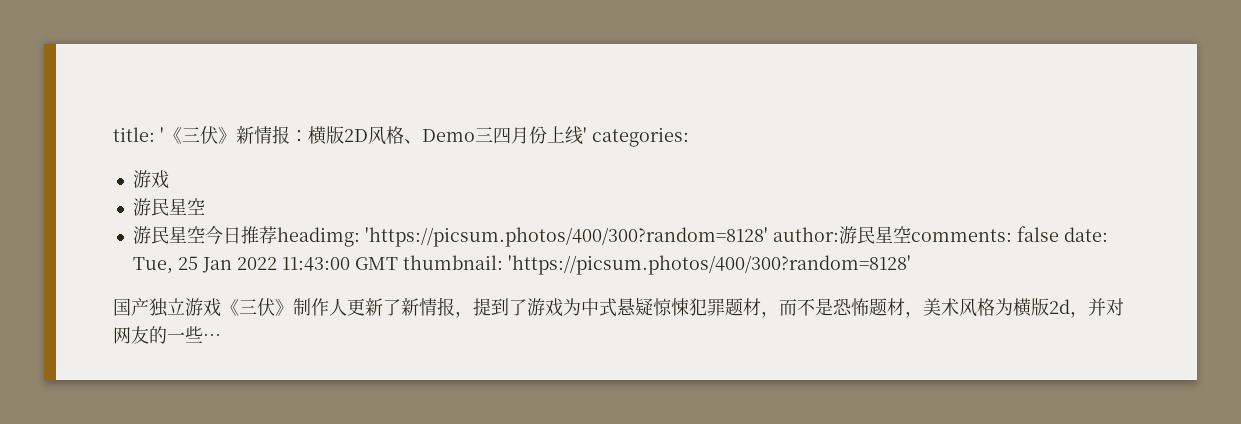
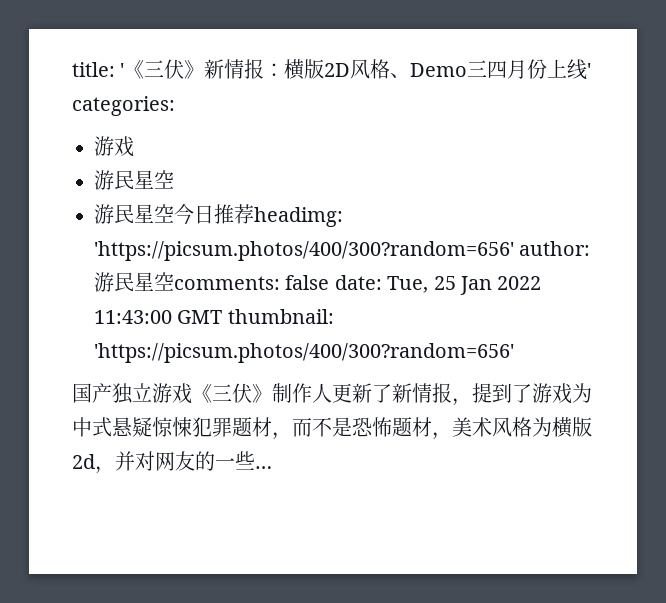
[364,227,768,247] 'https://picsum.photos/400/300?random=8128' -> [94,241,514,261] 'https://picsum.photos/400/300?random=656'
[507,255,911,275] 'https://picsum.photos/400/300?random=8128' -> [94,343,514,363] 'https://picsum.photos/400/300?random=656'

